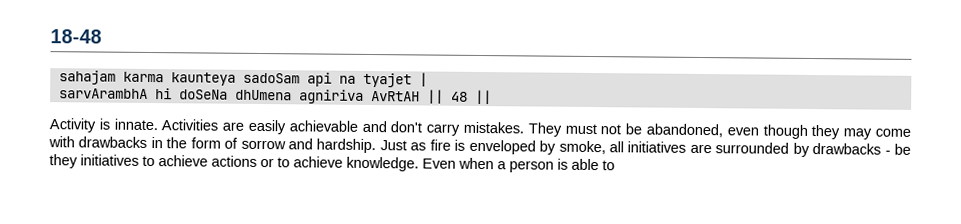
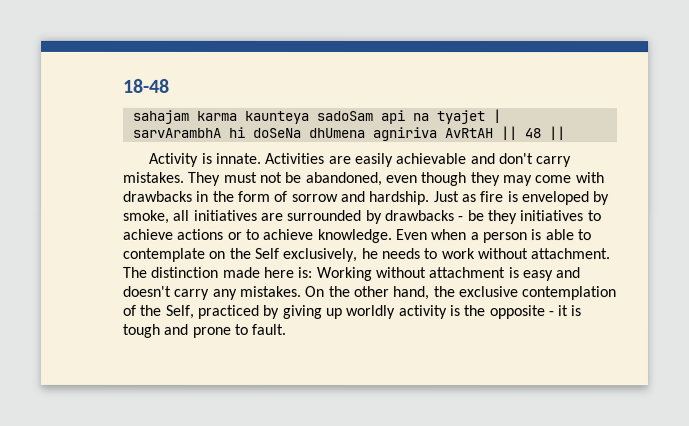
(615, 165) none -> [122,247,611,263] [122,266,581,282] [122,285,617,301] [122,304,582,320] [122,323,287,338] contemplate on the Self exclusively, he needs to work without attachment. The distinction made here is: Working without attachment is easy and doesn't carry any mistakes. On the other hand, the exclusive contemplation of the Self, practiced by giving up worldly activity is the opposite - it is tough and prone to fault.

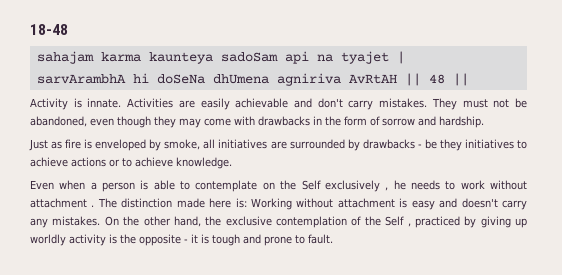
(431, 198) none -> (484, 122) //
(392, 236) none -> (232, 163) //
[282,247,358,263] exclusively, -> [324,180,389,192] exclusively ,
[530,248,611,260] attachment. -> [30,198,95,208] attachment .
[164,304,194,319] Self, -> [385,216,411,227] Self ,

